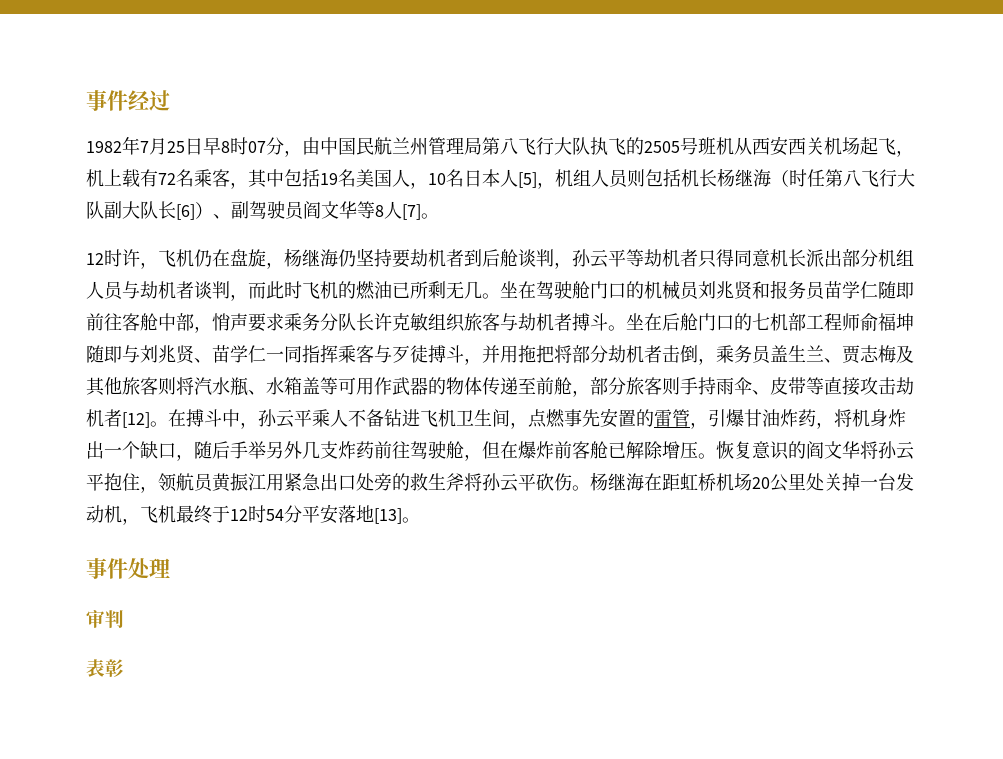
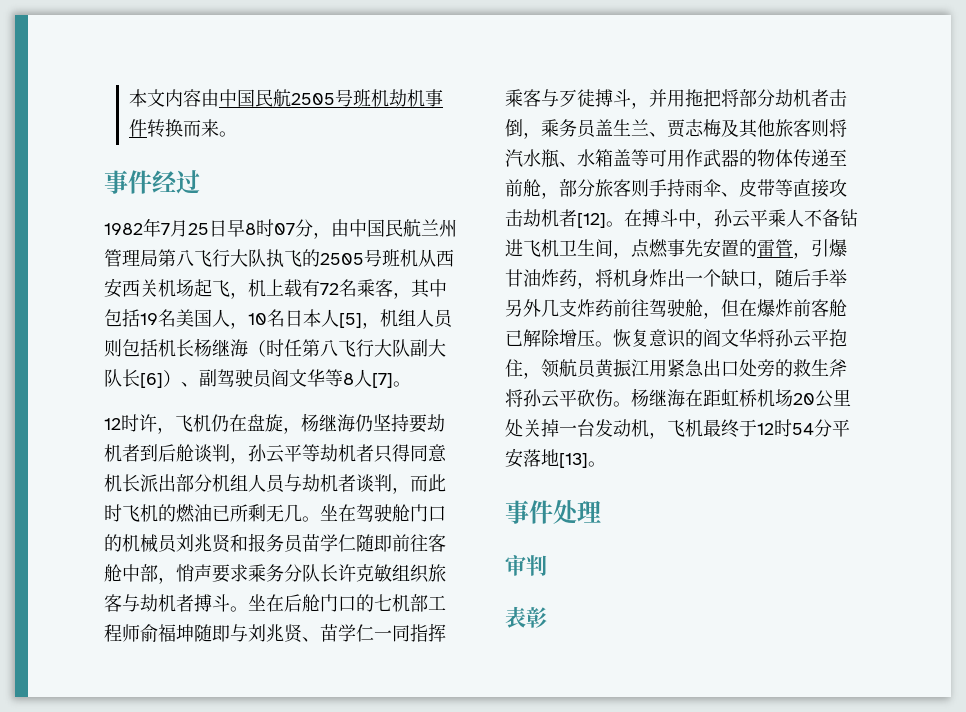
(86, 100) none -> [129,89,444,107] [129,119,238,138] 本文内容由中国民航2505号班机劫机事件转换而来。 //

